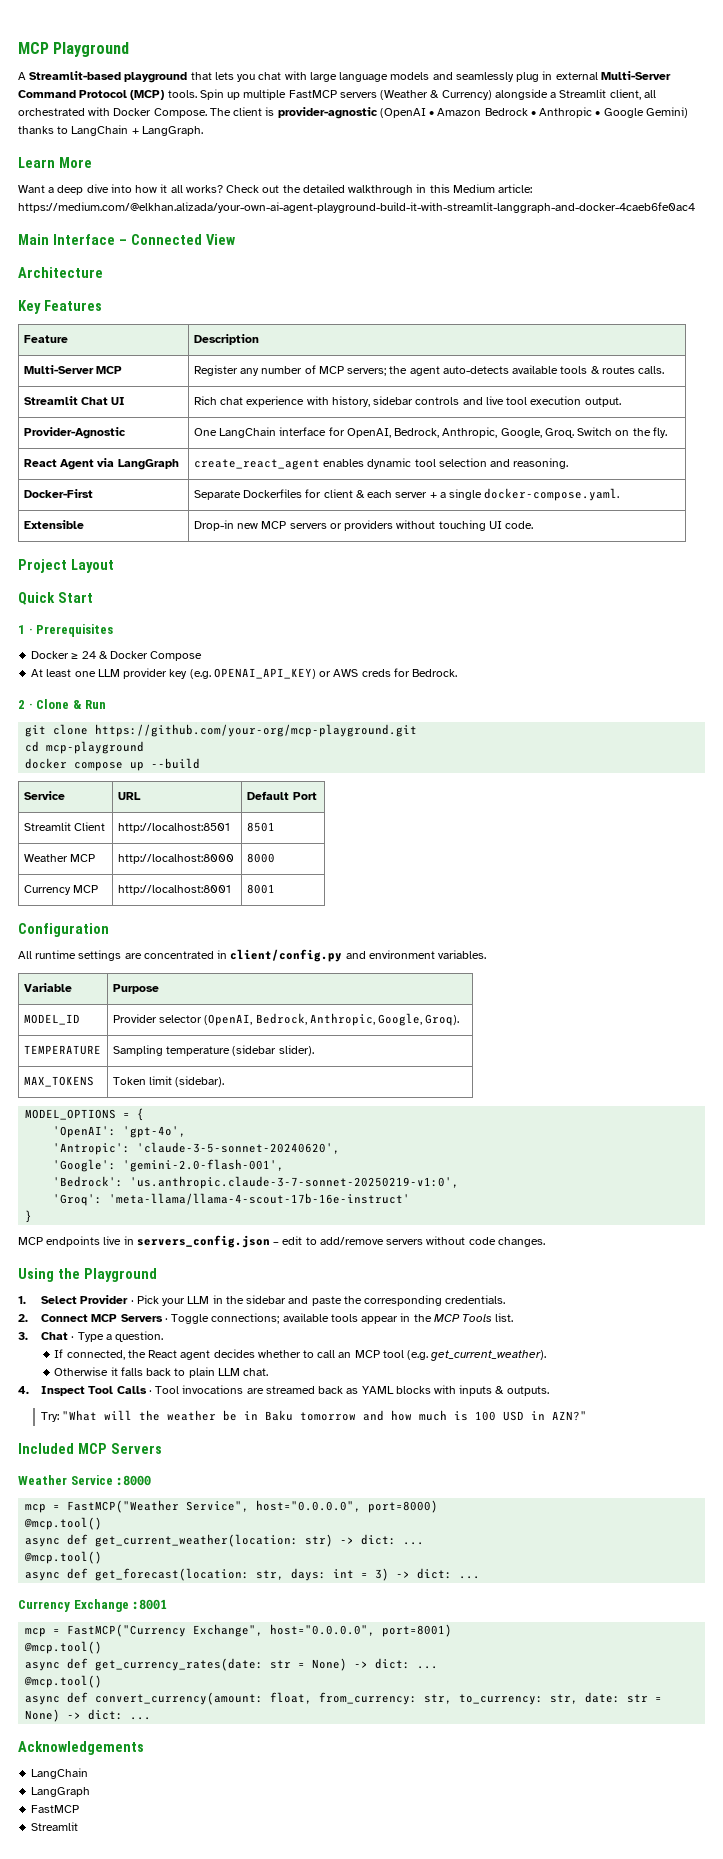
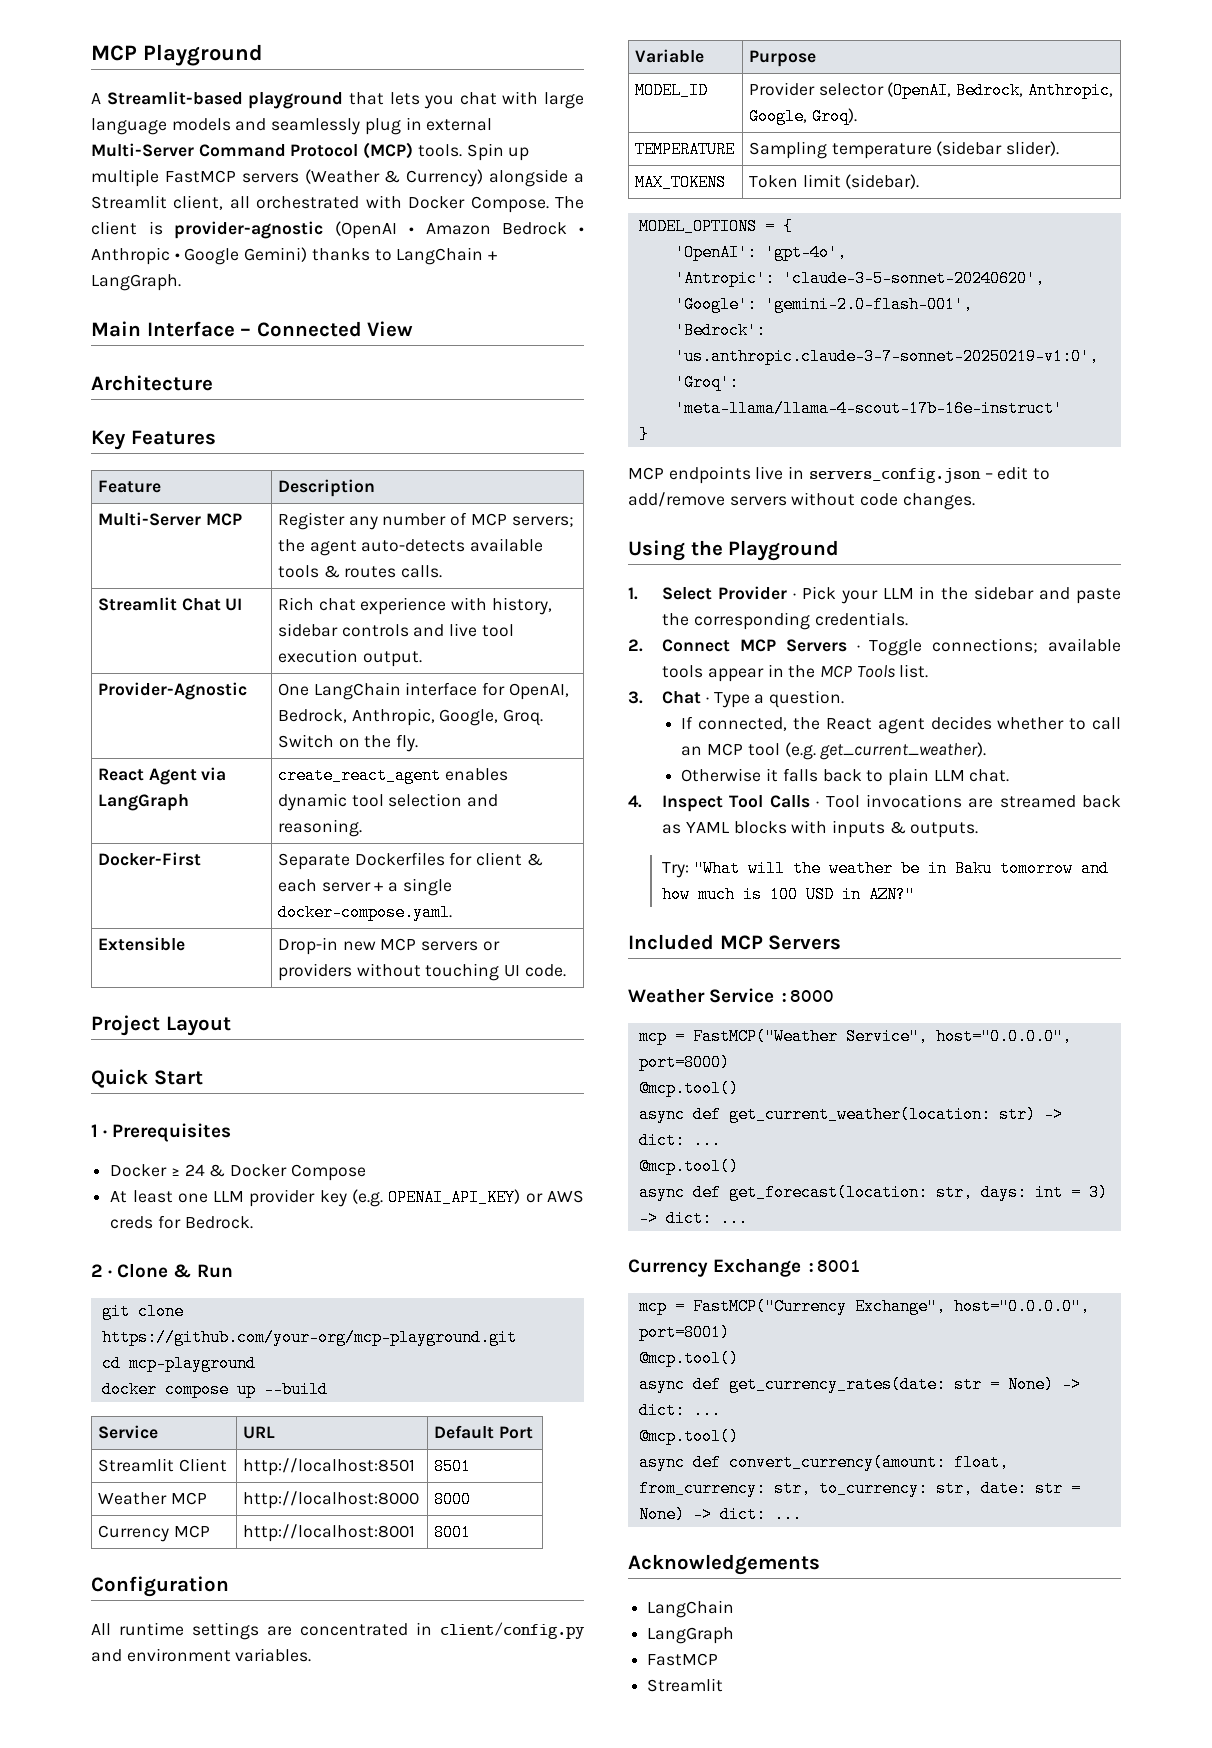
[18,157,92,168] [18,184,533,195] [18,202,695,213] // Learn More // Want a deep dive into how it all works? Check out the detailed walkthrough in this Medium article: https://medium.com/@elkhan.alizada/your-own-ai-agent-playground-build-it-with-streamlit-langgraph-and-docker-4caeb6fe0ac4 -> (181, 282) none

